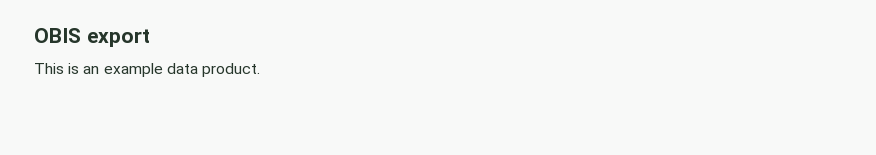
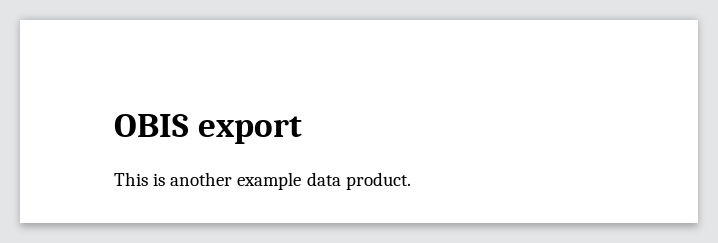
[83,66,100,74] an -> [170,172,233,186] another

